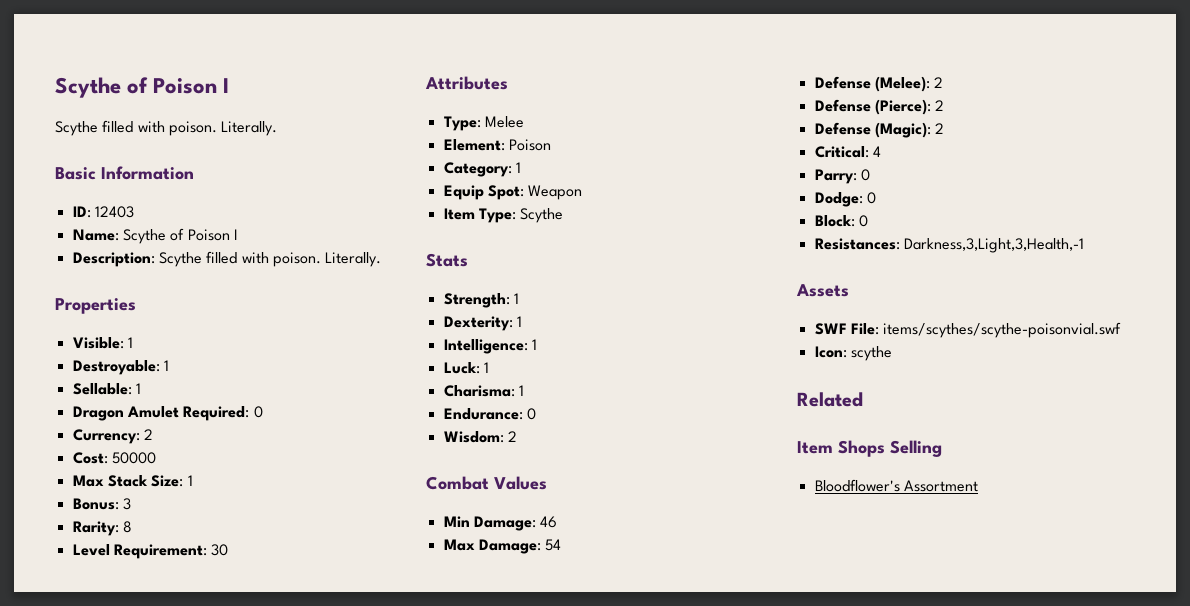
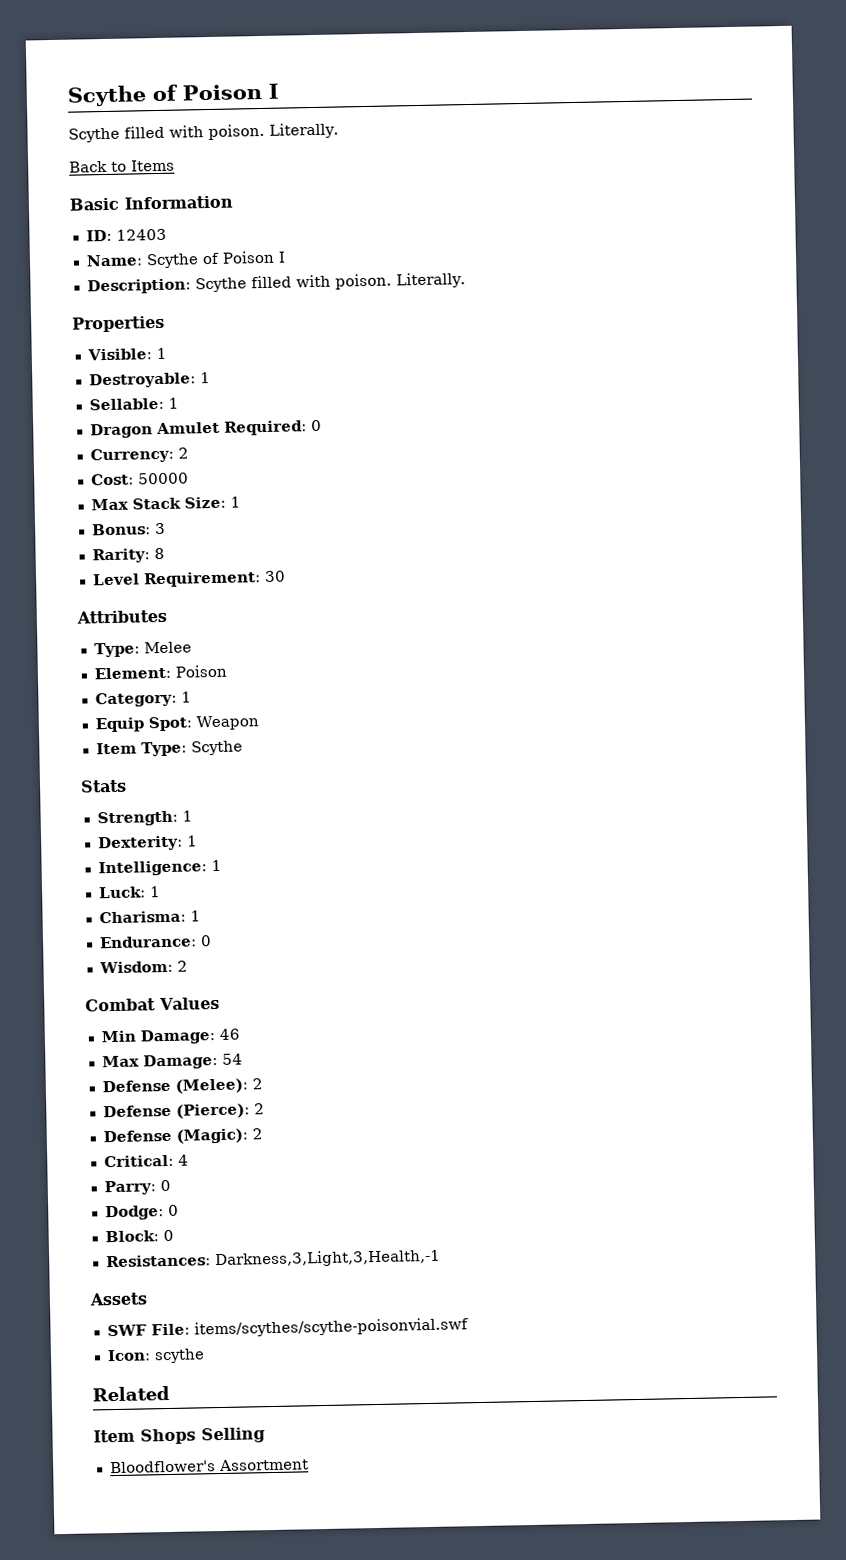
(278, 128) none -> [69,159,175,173] // Back to Items

